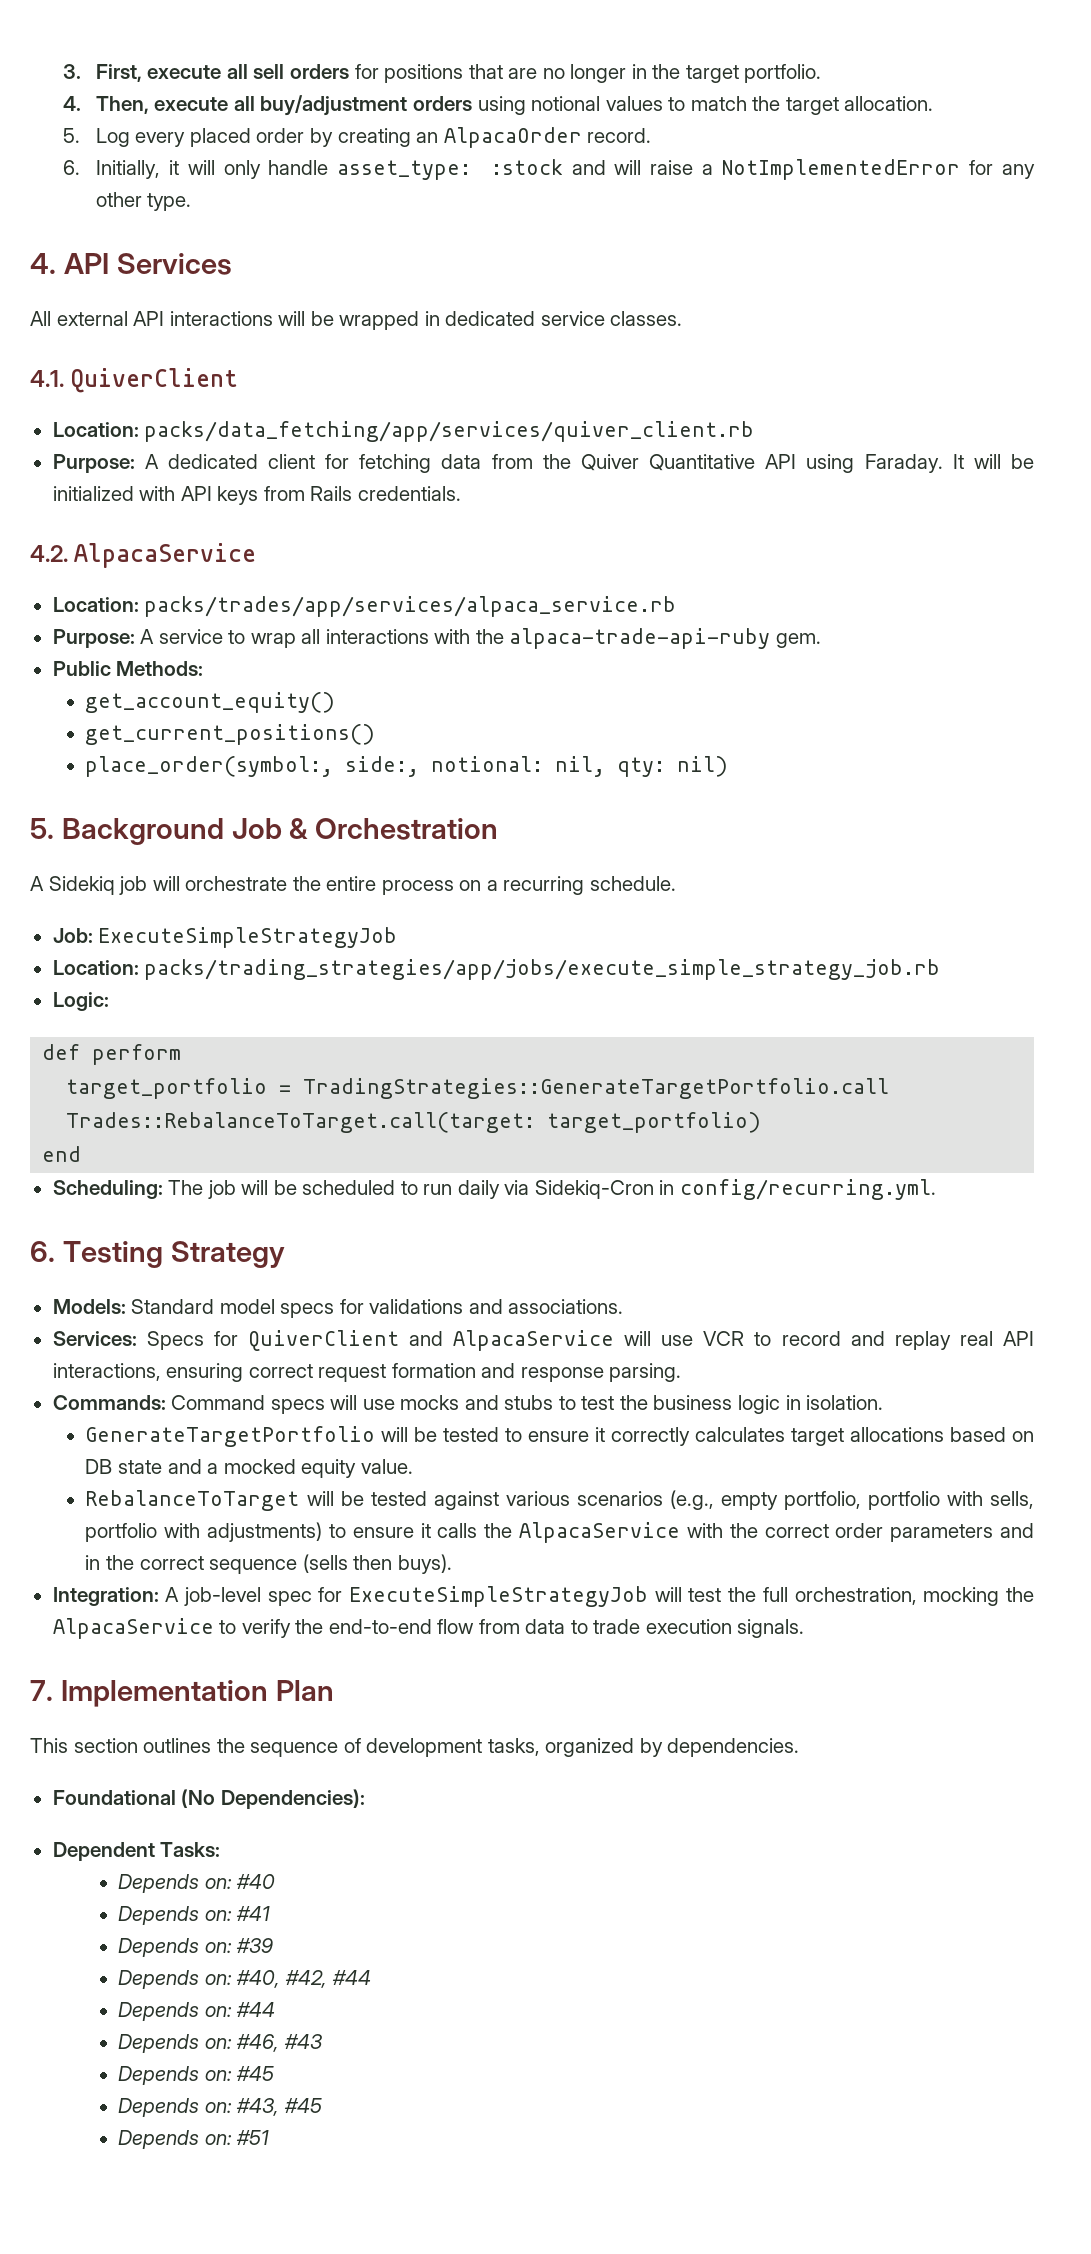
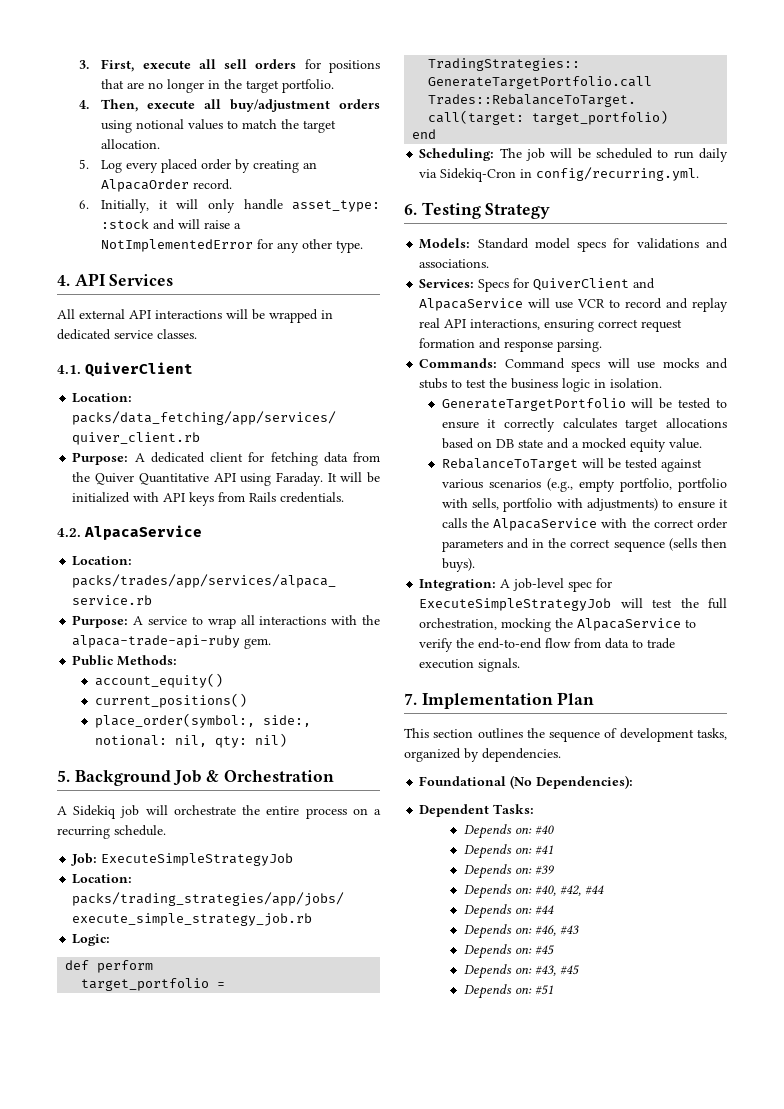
[85,692,336,713] [85,724,376,745] get_account_equity() // get_current_positions() -> [94,673,223,688] [94,693,247,708] account_equity() // current_positions()

